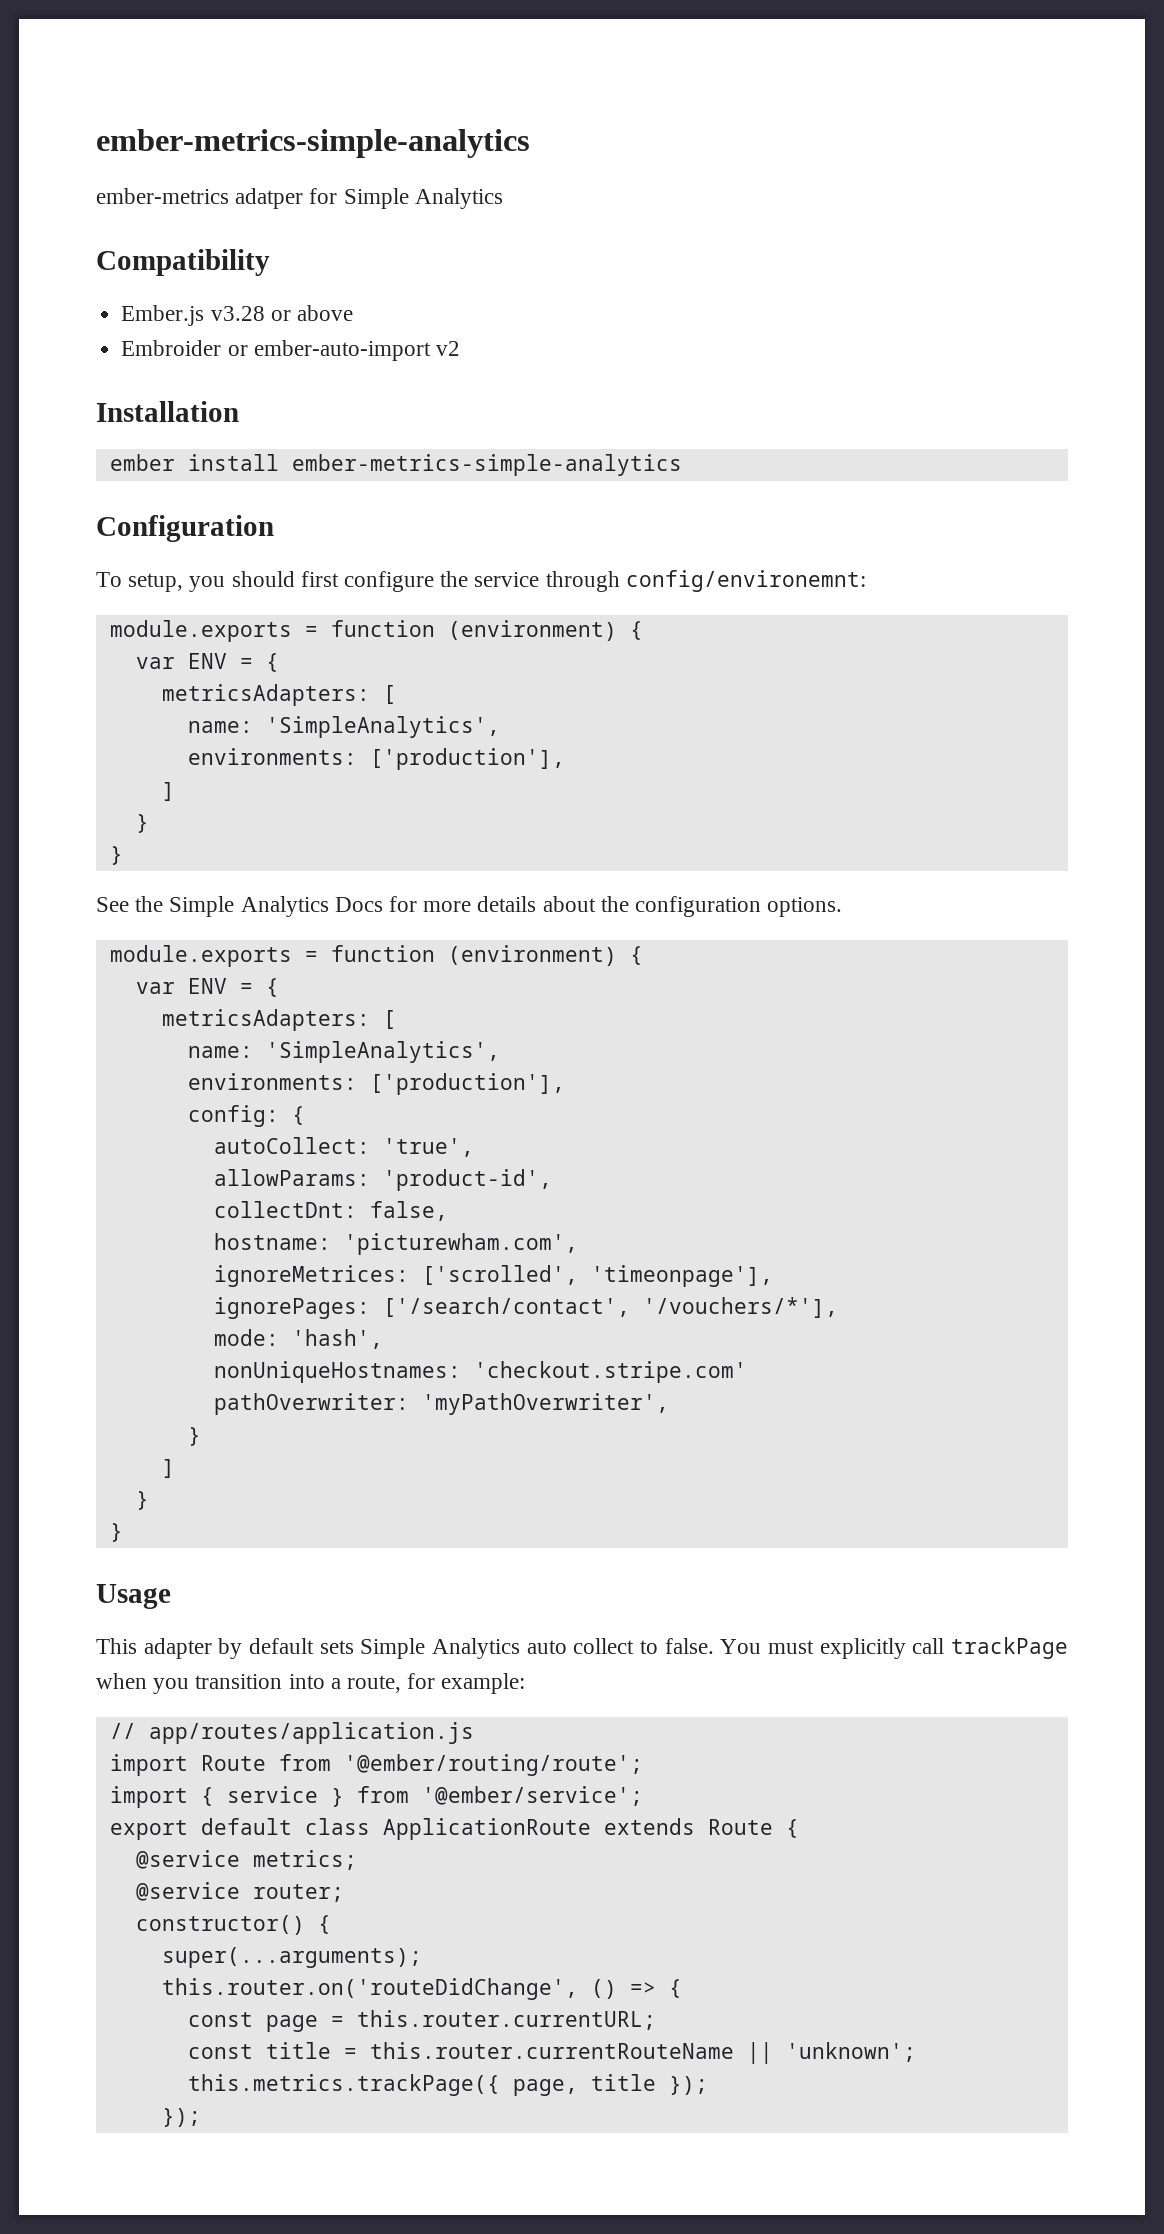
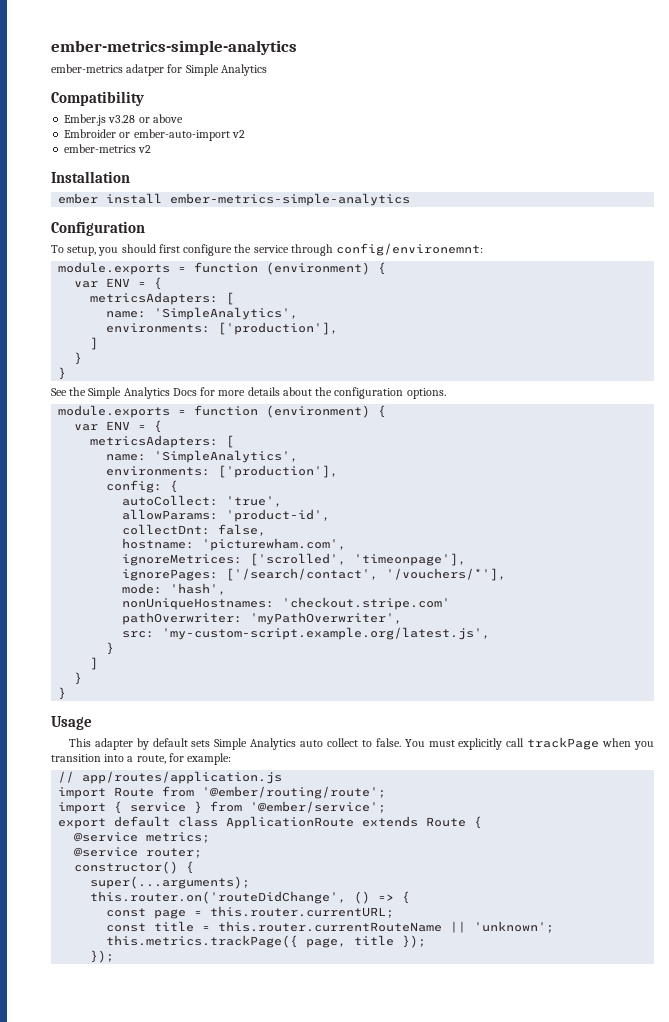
(460, 348) none -> [64,144,152,153] // ember-metrics v2
(669, 1404) none -> [122,627,491,640] // src: 'my-custom-script.example.org/latest.js',

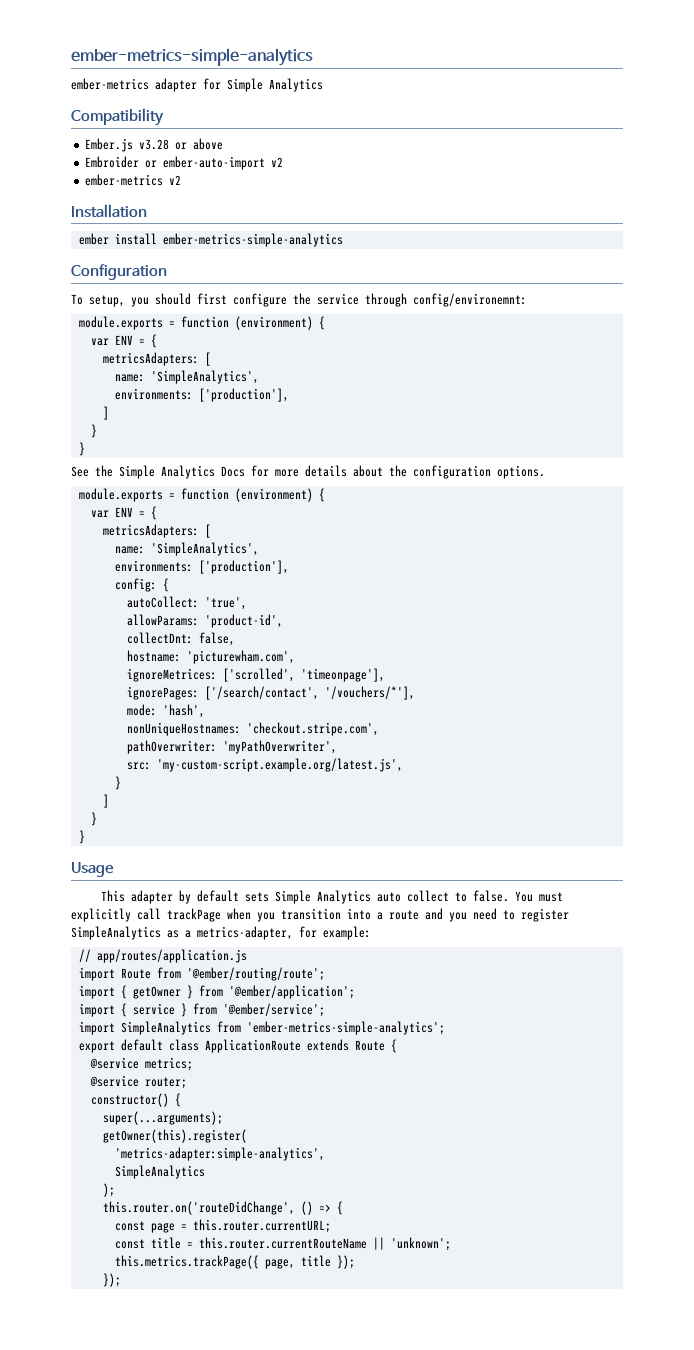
[126,64,165,76] adatper -> [155,78,197,92] adapter
[282,597,451,610] 'checkout.stripe.com' -> [246,722,379,736] 'checkout.stripe.com',
[136,755,166,764] route, -> [389,908,569,922] [71,926,293,940] route and you need to register SimpleAnalytics as a metrics-adapter,
(387, 792) none -> [78,985,355,999] // import { getOwner } from '@ember/application';
(387, 807) none -> [78,1021,445,1035] // import SimpleAnalytics from 'ember-metrics-simple-analytics';
(251, 882) none -> [102,1129,247,1143] [114,1147,325,1161] [114,1165,205,1179] [102,1183,115,1197] // getOwner(this).register( // 'metrics-adapter:simple-analytics', // SimpleAnalytics // );

